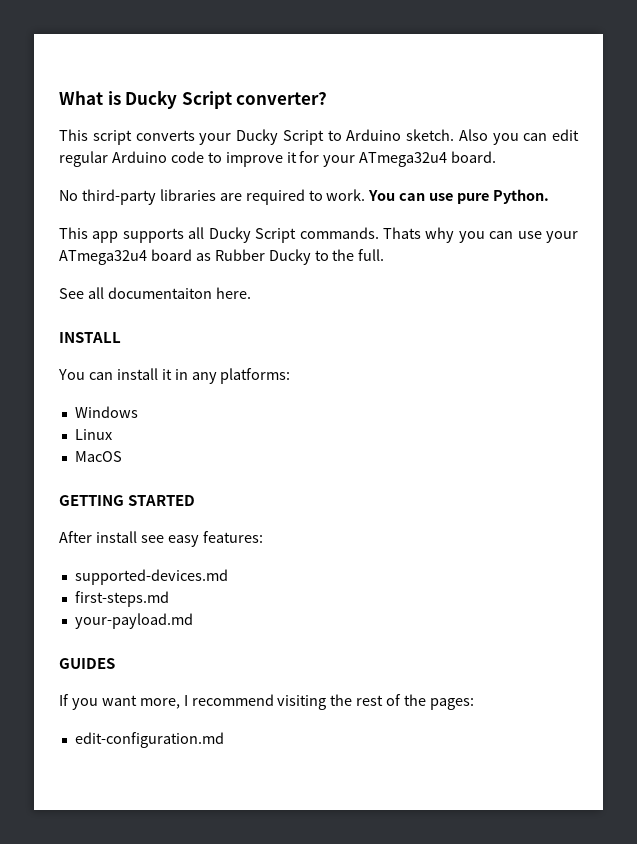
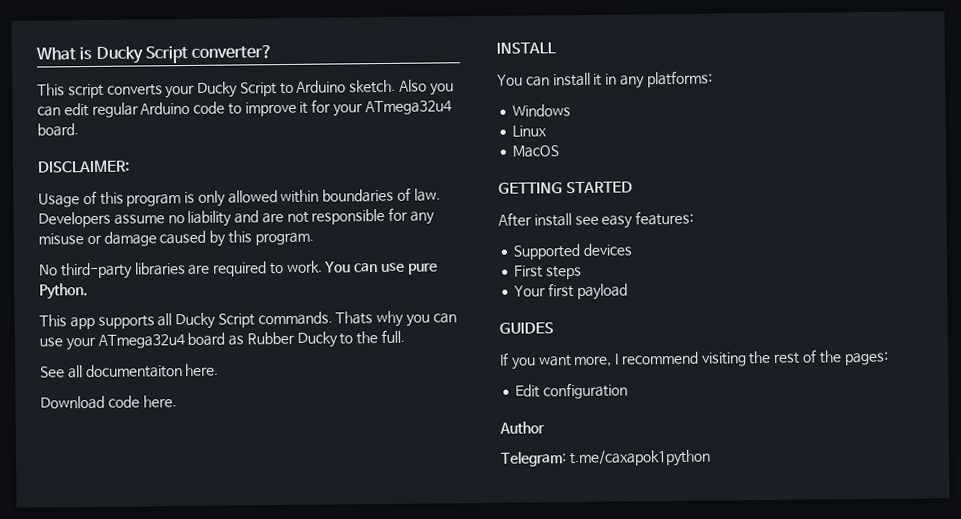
(497, 157) none -> [37,159,130,173] [38,187,441,208] [38,207,436,228] [38,230,314,247] // DISCLAIMER: // Usage of this program is only allowed within boundaries of law. Developers assume no liability and are not responsible for any misuse or damage caused by this program.
(251, 293) none -> [40,395,177,410] // Download code here.
[74,569,228,585] [74,591,169,607] [74,613,193,629] supported-devices.md // first-steps.md // your-payload.md -> [513,243,633,260] [514,265,583,280] [514,283,628,301] Supported devices // First steps // Your first payload
[74,732,224,748] edit-configuration.md -> [515,382,629,400] [499,421,545,434] [500,449,711,468] Edit configuration // Author // Telegram: t.me/caxapok1python

